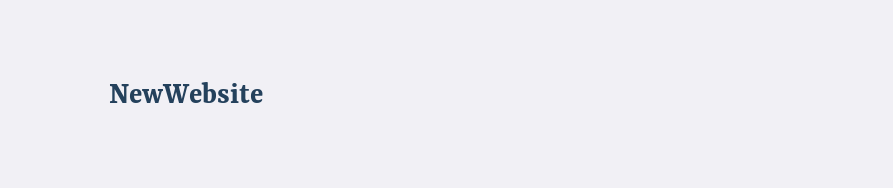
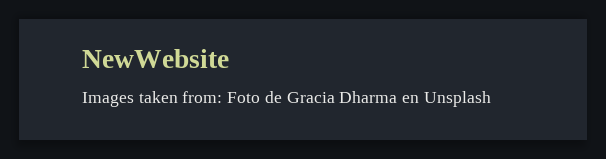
(263, 92) none -> [82,91,491,107] // Images taken from: Foto de Gracia Dharma en Unsplash

